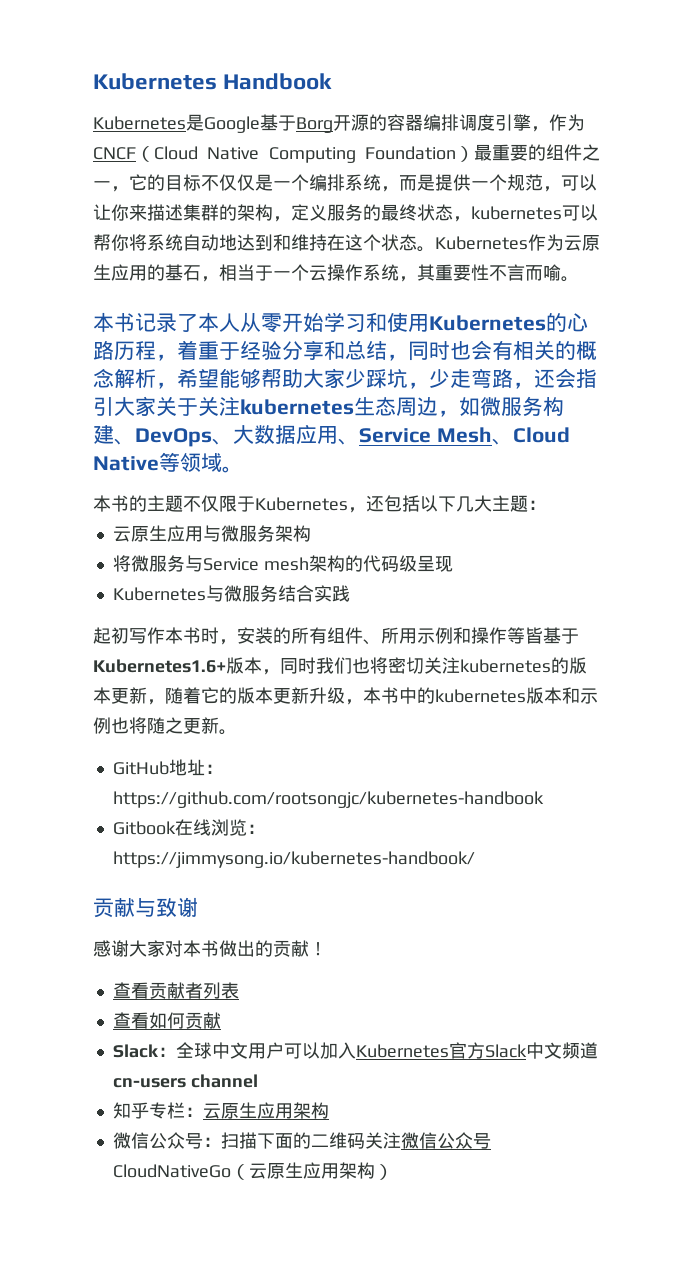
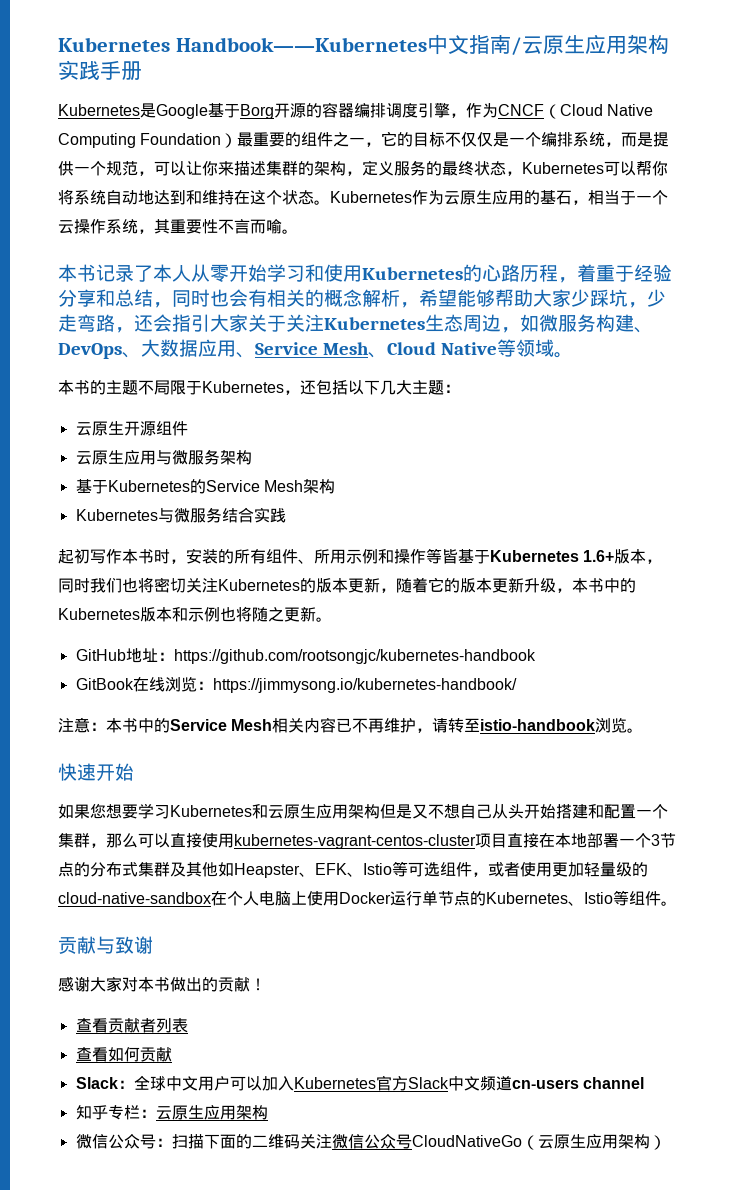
[93,73,333,90] Kubernetes Handbook -> [58,34,669,55] [58,60,142,80] Kubernetes Handbook——Kubernetes中文指南/云原生应用架构实践手册
[471,206,562,220] kubernetes -> [522,162,604,174] Kubernetes
[240,399,354,415] kubernetes -> [324,317,425,330] Kubernetes
[201,495,219,512] 仅 -> [154,380,170,395] 局
(546, 505) none -> [75,421,188,436] // 云原生开源组件
[112,555,453,572] 将微服务与Service mesh架构的代码级呈现 -> [75,479,335,494] 基于Kubernetes的Service Mesh架构
[93,659,226,673] Kubernetes1.6+ -> [490,550,615,562] Kubernetes 1.6+
[460,659,551,673] kubernetes -> [218,579,300,591] Kubernetes
[435,689,526,703] kubernetes -> [58,608,140,620] Kubernetes
[112,821,176,835] Gitbook -> [75,678,134,690] GitBook
(475, 859) none -> [58,717,644,733] [58,763,134,781] [58,803,668,819] [58,833,676,849] [58,861,648,878] [58,890,677,906] // 注意：本书中的Service Mesh相关内容已不再维护，请转至istio-handbook浏览。 // 快速开始 // 如果您想要学习Kubernetes和云原生应用架构但是又不想自己从头开始搭建和配置一个集群，那么可以直接使用kubernetes-vagrant-centos-cluster项目直接在本地部署一个3节点的分布式集群及其他如Heapster、EFK、Istio等可选组件，或者使用更加轻量级的cloud-native-sandbox在个人电脑上使用Docker运行单节点的Kubernetes、Istio等组件。

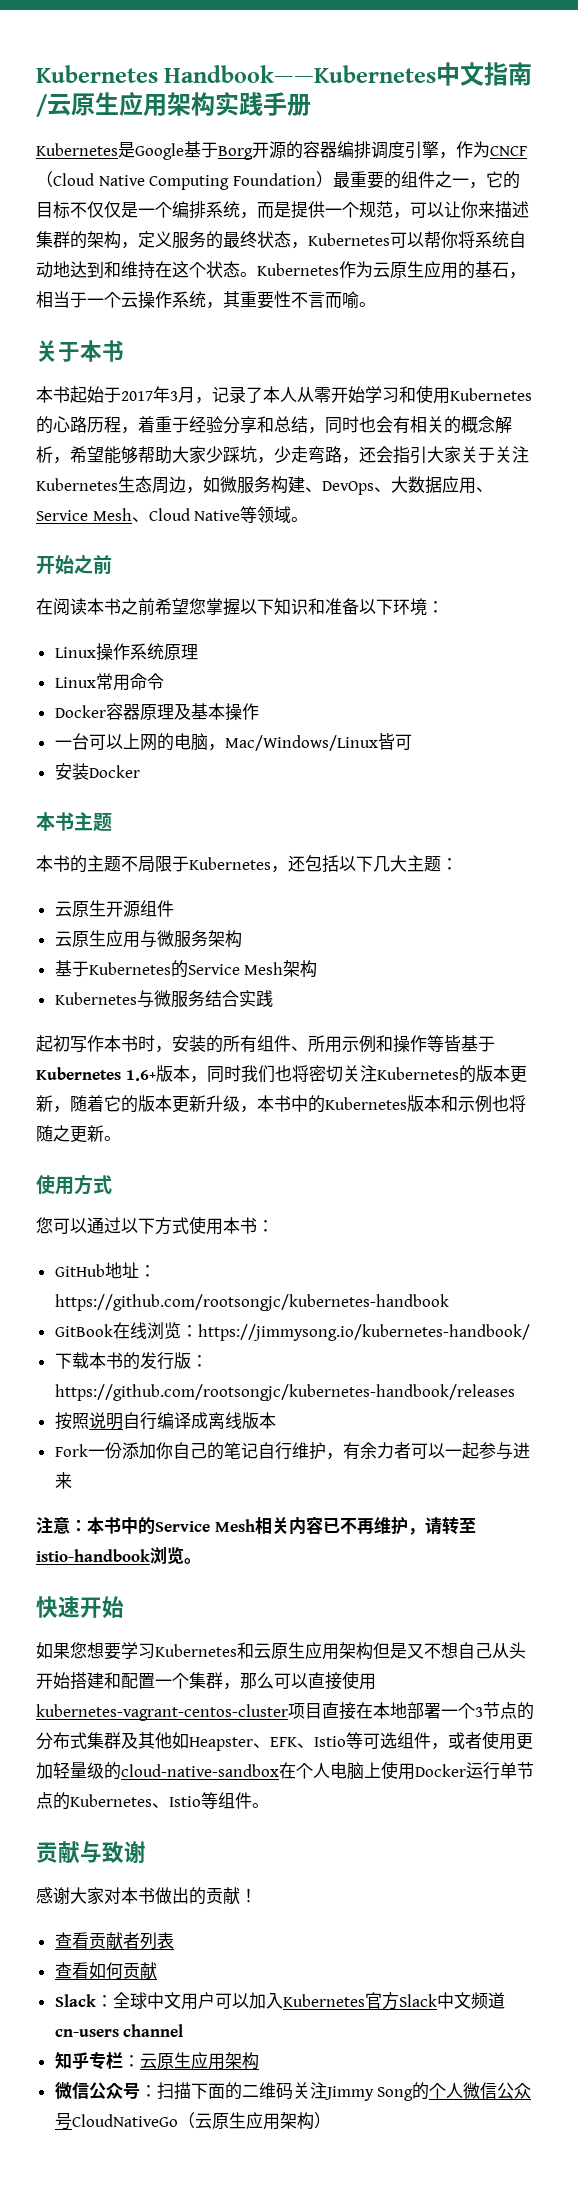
[58,264,96,282] 本书 -> [36,340,124,362] [36,386,212,404] 关于本书 // 本书起始于2017年3月，
(574, 355) none -> [36,555,112,575] [36,598,444,616] [54,643,198,661] [54,673,164,691] [54,703,259,721] [54,733,412,751] [54,763,140,780] [36,812,112,832] // 开始之前 // 在阅读本书之前希望您掌握以下知识和准备以下环境： // Linux操作系统原理 // Linux常用命令 // Docker容器原理及基本操作 // 一台可以上网的电脑，Mac/Windows/Linux皆可 // 安装Docker // 本书主题
(332, 619) none -> [36,1174,112,1195] [36,1216,274,1235] // 使用方式 // 您可以通过以下方式使用本书：
(517, 685) none -> [54,1352,208,1370] [54,1384,515,1401] [54,1412,276,1430] [54,1442,530,1460] [54,1472,72,1489] // 下载本书的发行版：https://github.com/rootsongjc/kubernetes-handbook/releases // 按照说明自行编译成离线版本 // Fork一份添加你自己的笔记自行维护，有余力者可以一起参与进来
(332, 1141) none -> [324,2082,464,2101] Jimmy Song的个人

